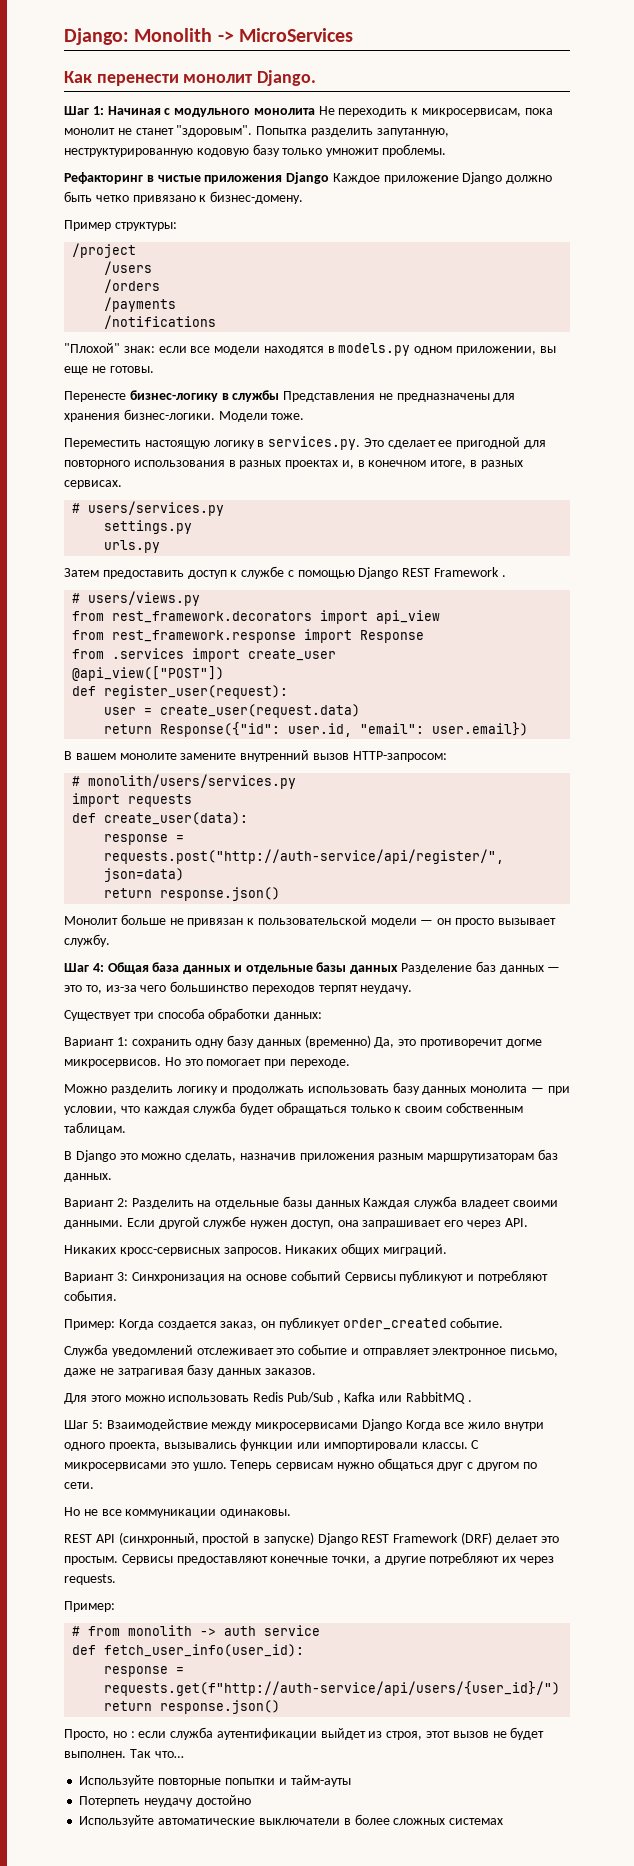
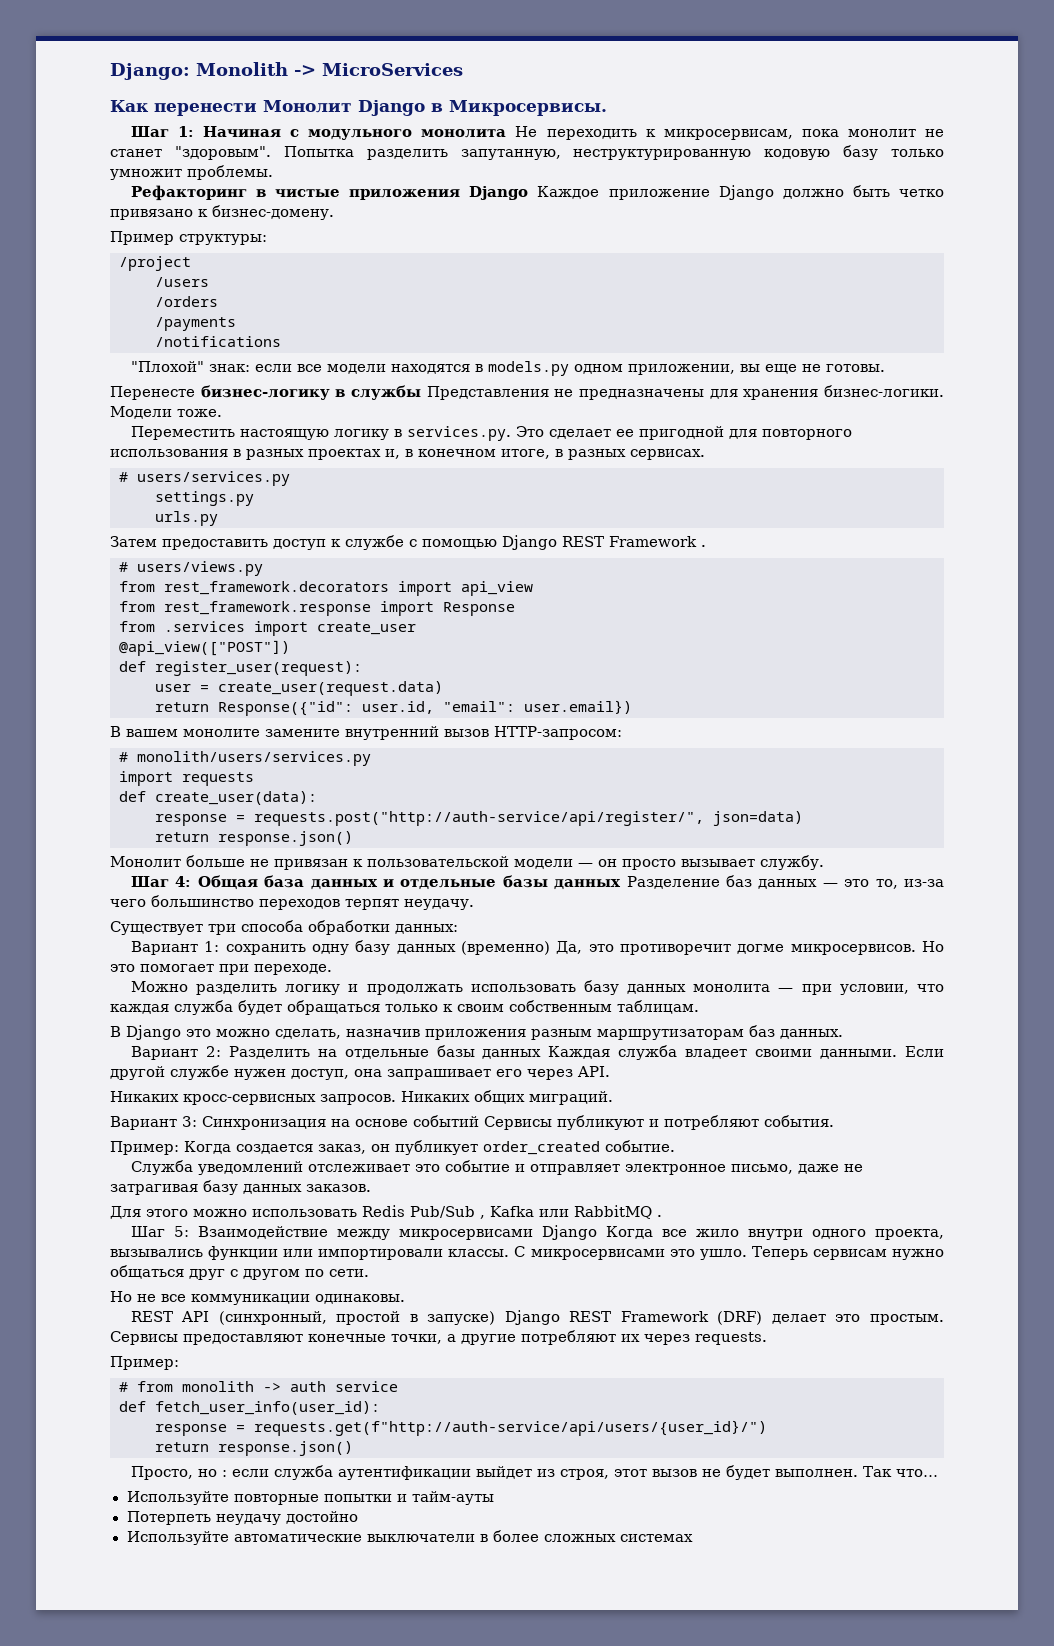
[183,70,317,86] монолит Django. -> [263,100,607,116] Монолит Django в Микросервисы.

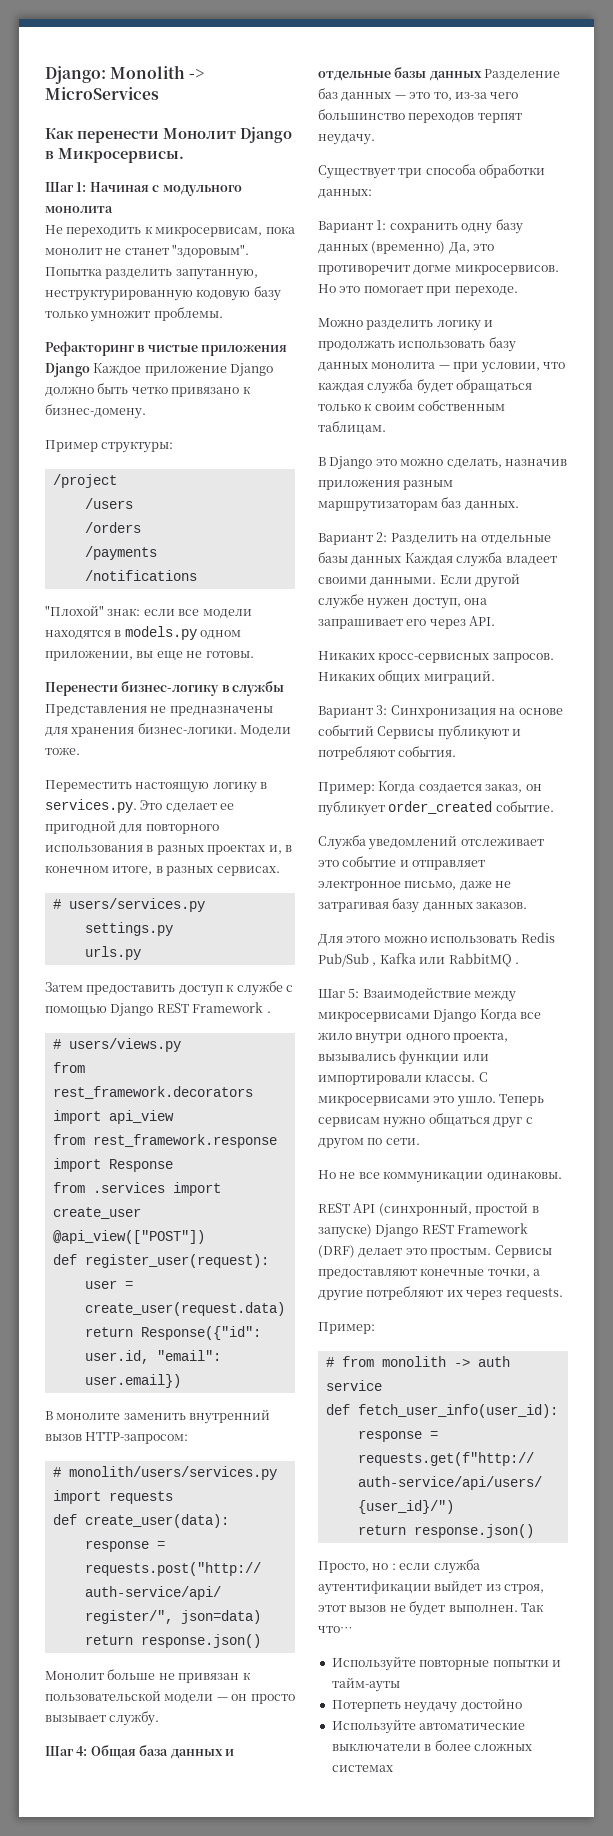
(507, 133) none -> (113, 209) //
[110,386,195,400] Перенесте -> [45,682,118,696] Перенести
[126,729,340,737] вашем монолите замените -> [56,1413,186,1420] монолите заменить

